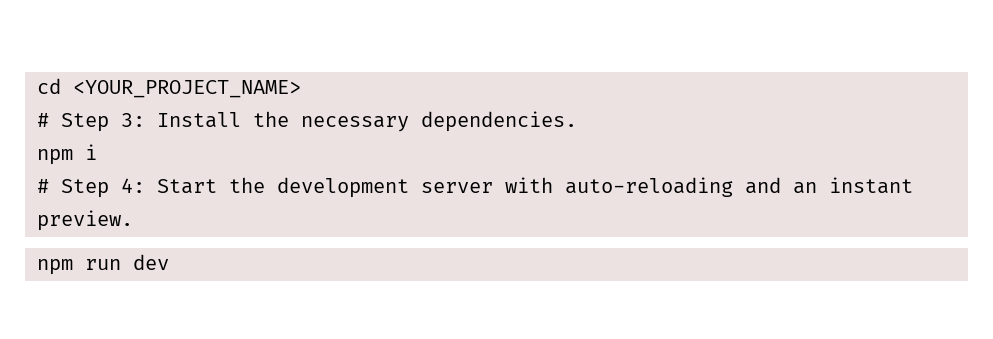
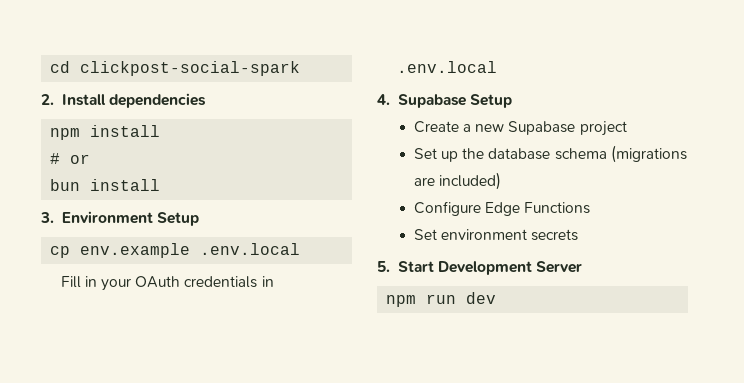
[72,80,301,98] [36,111,577,132] [36,144,97,165] [36,177,913,198] [36,210,133,231] <YOUR_PROJECT_NAME> // # Step 3: Install the necessary dependencies. // npm i // # Step 4: Start the development server with auto-reloading and an instant preview. -> [80,61,301,76] [41,93,206,108] [50,125,161,140] [50,153,91,164] [50,179,161,191] [40,211,199,226] [50,243,301,258] [60,276,274,291] [396,61,497,73] [377,94,512,108] [413,121,627,136] [413,145,687,163] [413,172,501,190] [413,201,591,216] [413,229,579,241] [377,261,583,275] clickpost-social-spark // 2. Install dependencies // npm install // # or // bun install // 3. Environment Setup // cp env.example .env.local // Fill in your OAuth credentials in .env.local // 4. Supabase Setup // Create a new Supabase project // Set up the database schema (migrations are included) // Configure Edge Functions // Set environment secrets // 5. Start Development Server

